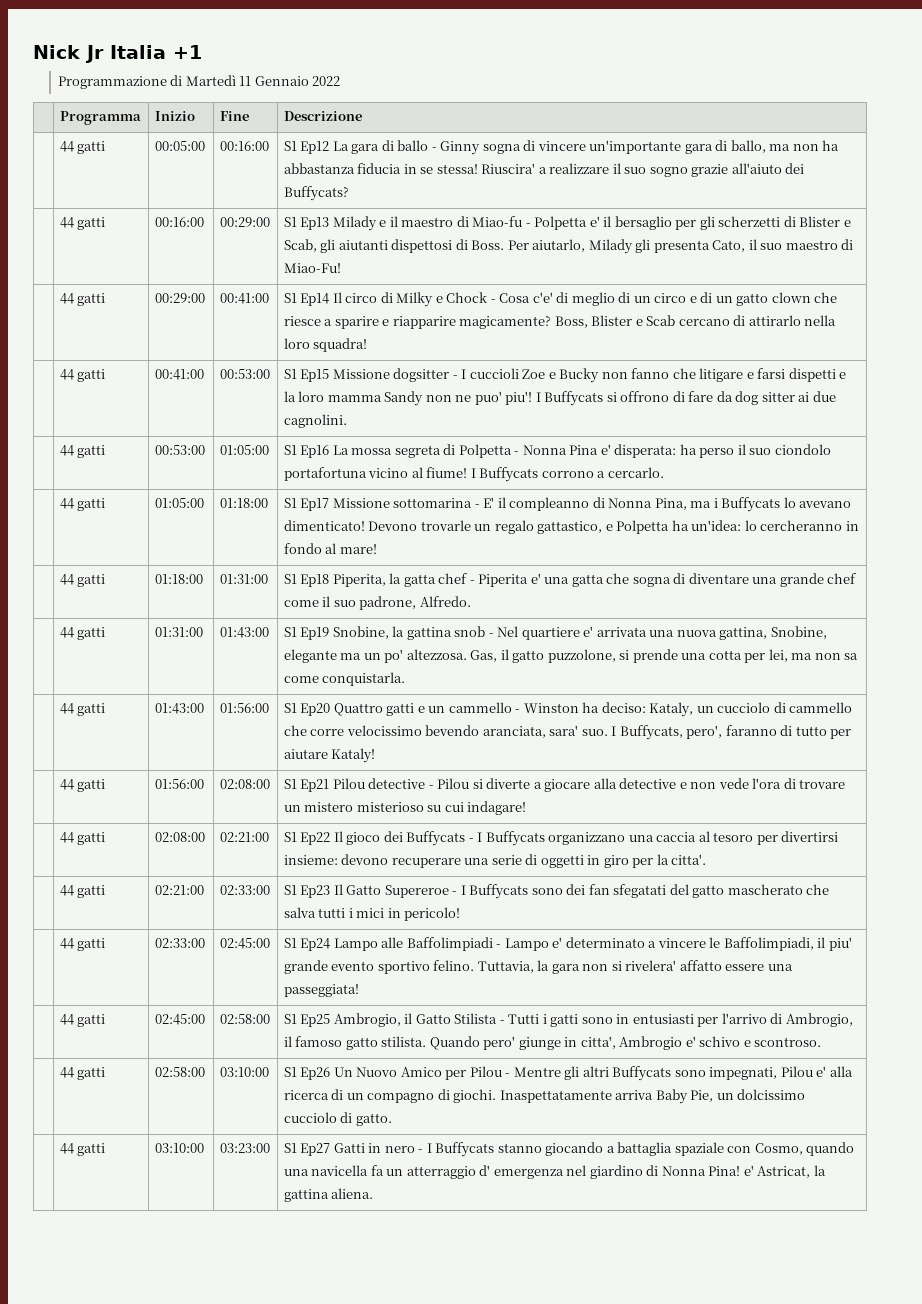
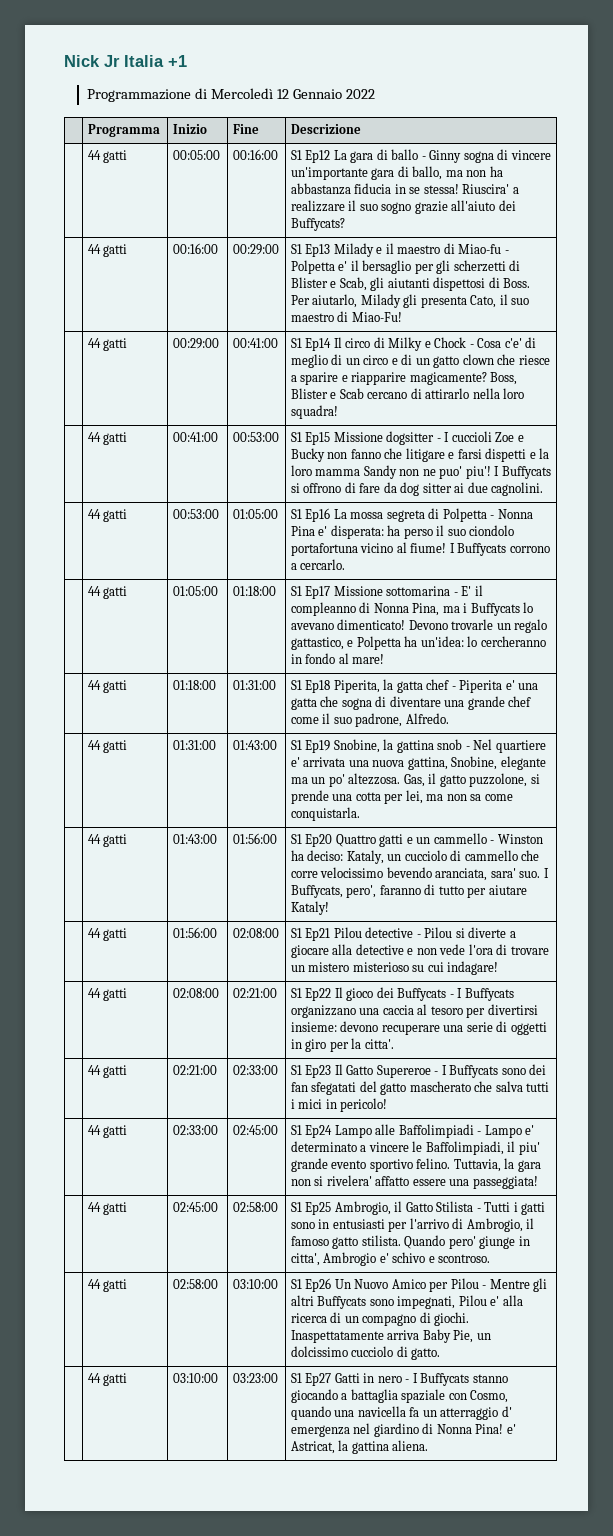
[185,75,252,86] Martedì 11 -> [210,88,289,99] Mercoledì 12

